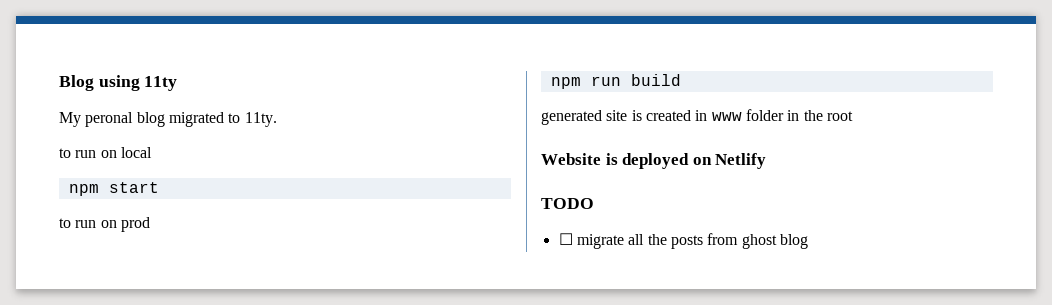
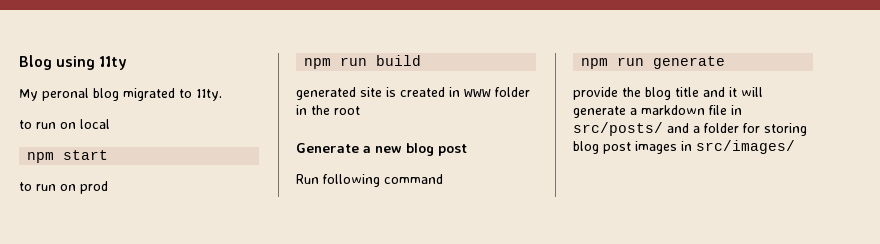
[541,153,767,169] [541,198,594,209] [558,233,808,249] Website is deployed on Netlify // TODO // ☐ migrate all the posts from ghost blog -> [296,143,467,156] [296,174,443,187] [581,56,726,69] [573,87,763,100] [573,105,742,118] [573,122,807,136] [573,140,795,154] Generate a new blog post // Run following command // npm run generate // provide the blog title and it will generate a markdown file in src/posts/ and a folder for storing blog post images in src/images/

